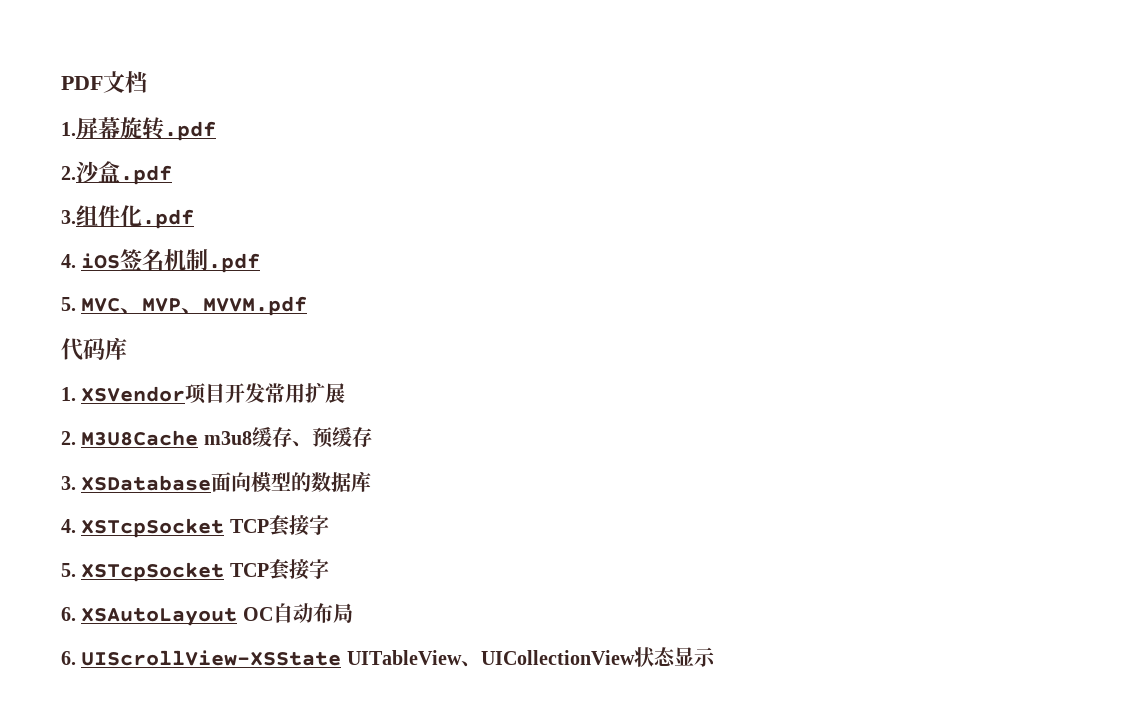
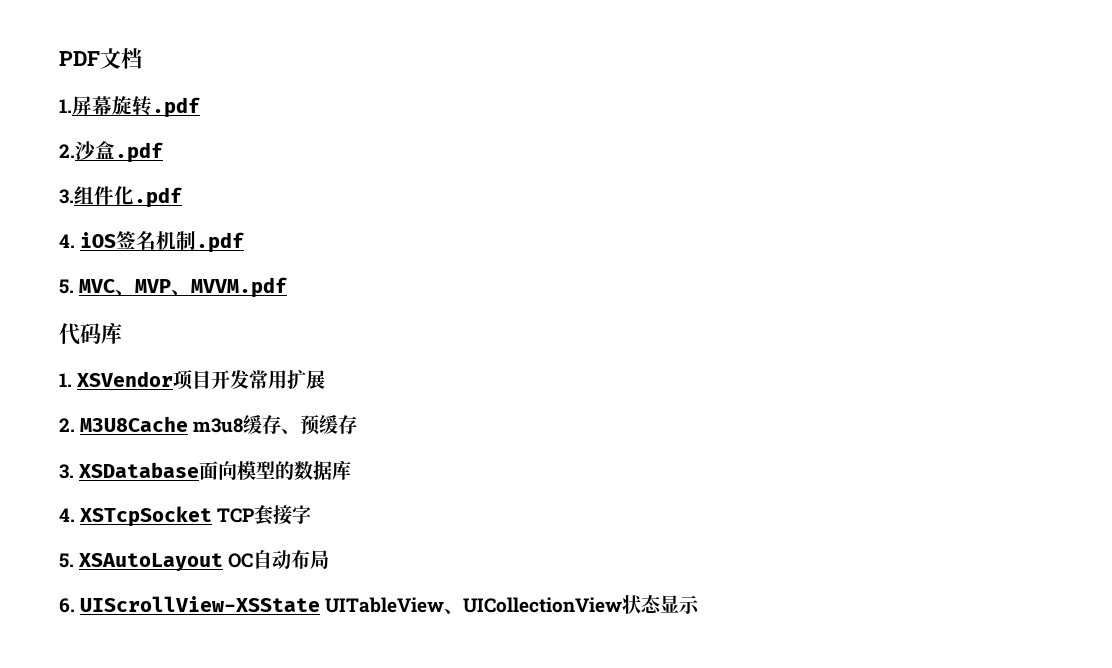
[81,559,329,582] [61,607,76,621] XSTcpSocket TCP套接字 // 6. -> (74, 560) none

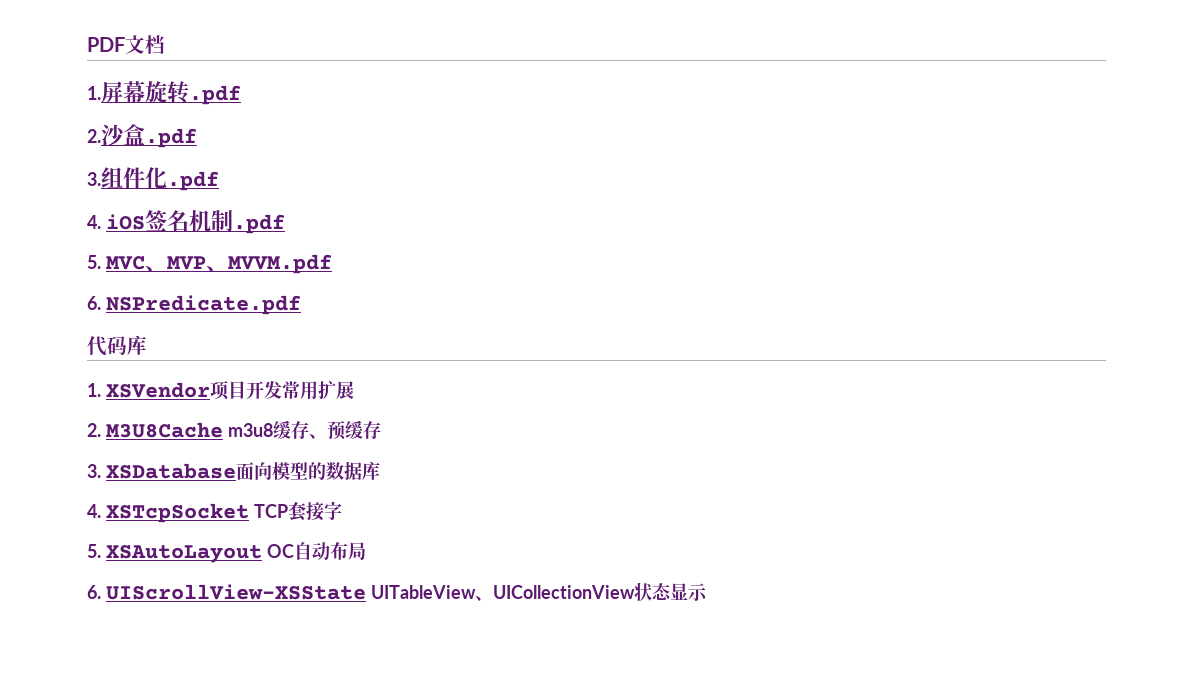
(288, 287) none -> [87,295,301,315] // 6. NSPredicate.pdf

